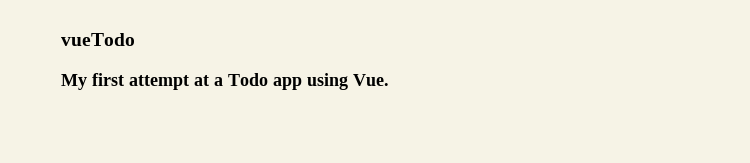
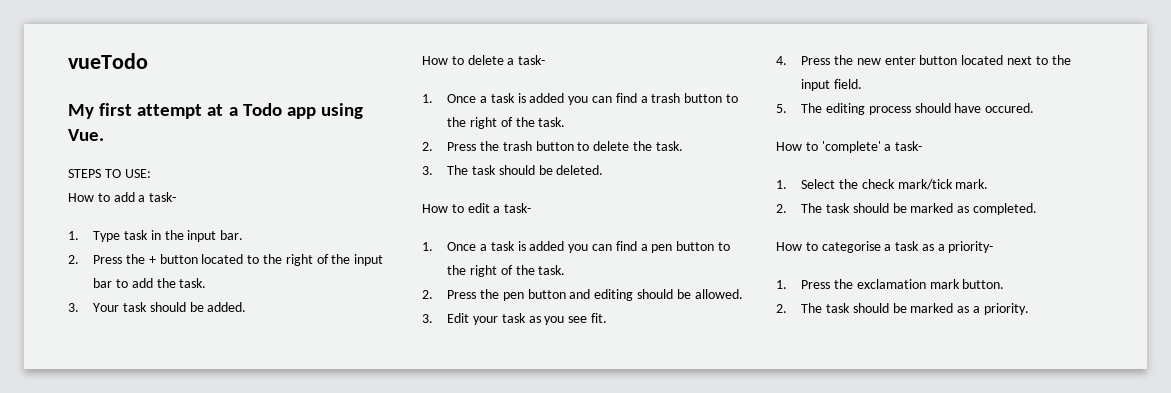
(389, 80) none -> [68,169,151,178] [68,192,177,202] [68,230,244,242] [68,254,384,266] [93,278,207,288] [68,302,247,312] [422,55,546,65] [422,93,738,105] [447,117,566,129] [422,141,683,151] [422,165,604,175] [422,203,532,213] [422,241,730,253] [447,265,566,277] [422,289,743,301] [422,313,607,325] [776,55,1071,65] [801,79,863,91] [776,103,1035,115] [776,141,923,153] [776,179,989,190] [776,203,1037,215] [776,241,994,253] [776,279,1005,289] [776,303,1029,315] // STEPS TO USE: // How to add a task- // 1. Type task in the input bar. // 2. Press the + button located to the right of the input bar to add the task. // 3. Your task should be added. // How to delete a task- // 1. Once a task is added you can find a trash button to the right of the task. // 2. Press the trash button to delete the task. // 3. The task should be deleted. // How to edit a task- // 1. Once a task is added you can find a pen button to the right of the task. // 2. Press the pen button and editing should be allowed. // 3. Edit your task as you see fit. // 4. Press the new enter button located next to the input field. // 5. The editing process should have occured. // How to 'complete' a task- // 1. Select the check mark/tick mark. // 2. The task should be marked as completed. // How to categorise a task as a priority- // 1. Press the exclamation mark button. // 2. The task should be marked as a priority.

